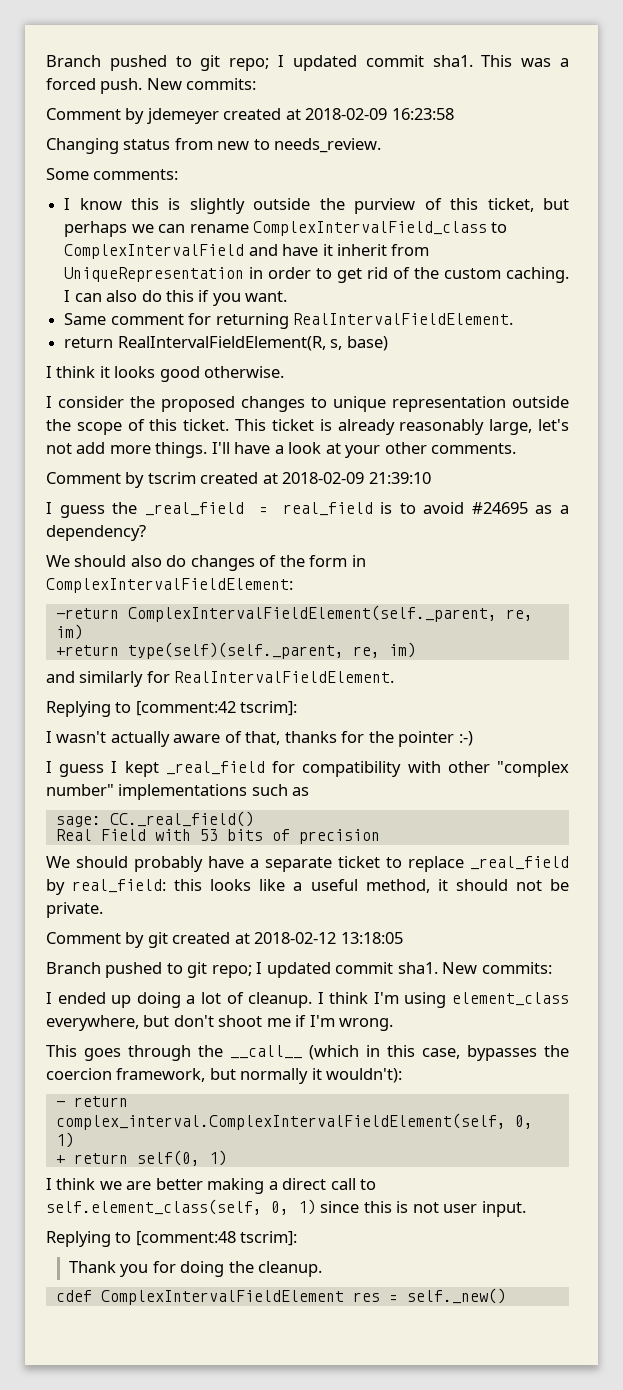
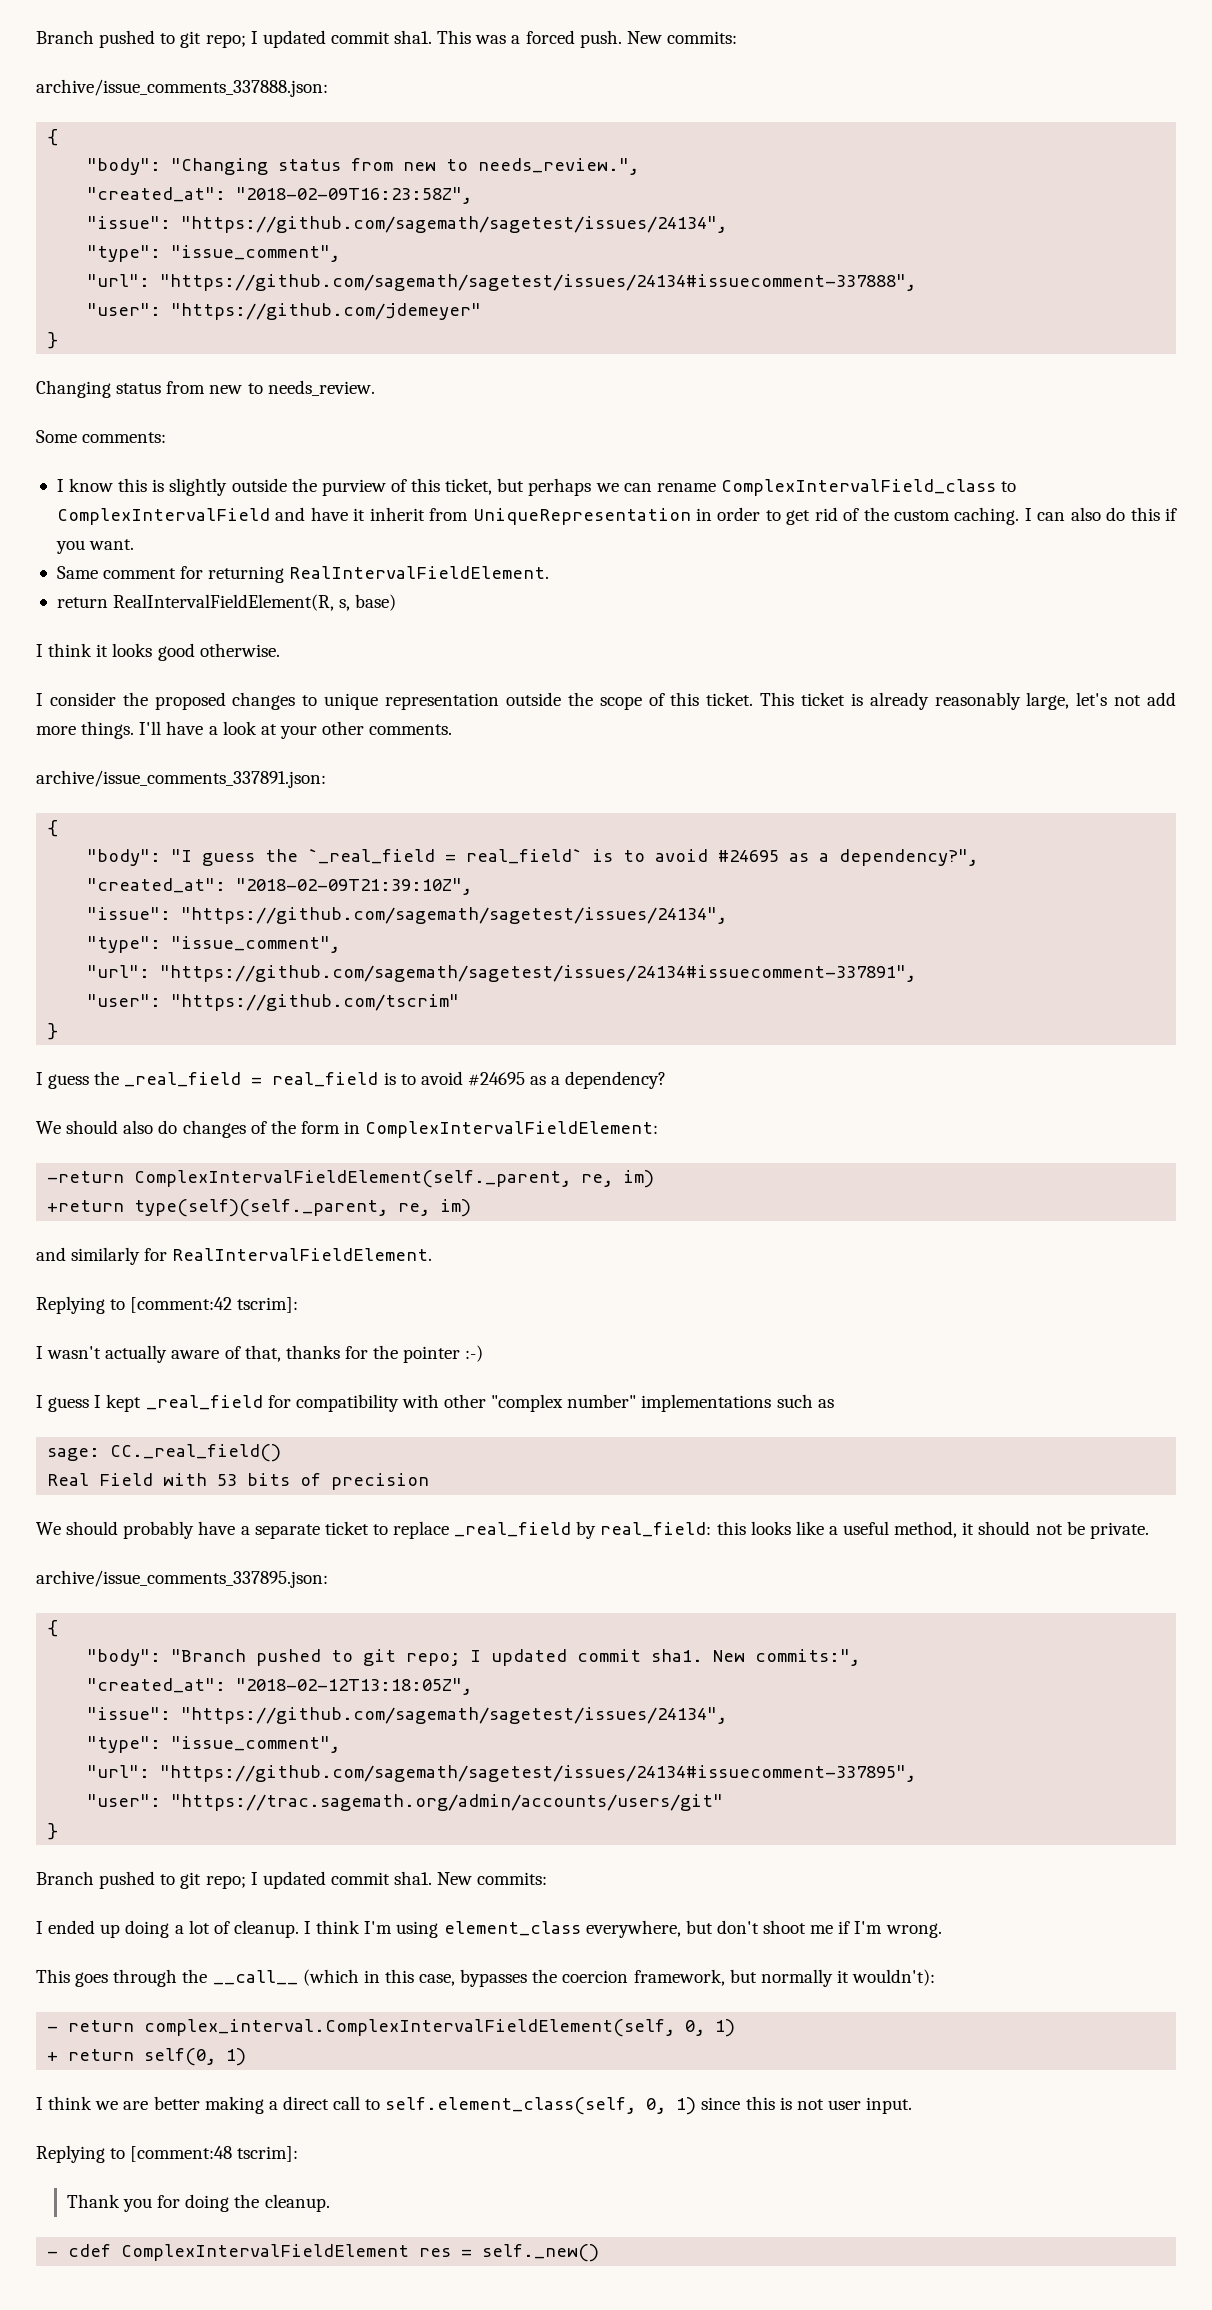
[46,108,454,124] Comment by jdemeyer created at 2018-02-09 16:23:58 -> [36,79,328,97] [47,129,59,146] [87,158,640,175] [87,187,473,204] [87,216,728,233] [87,245,341,262] [87,274,917,291] [87,303,482,320] [47,332,59,349] archive/issue_comments_337888.json: // { // "body": "Changing status from new to needs_review.", // "created_at": "2018-02-09T16:23:58Z", // "issue": "https://github.com/sagemath/sagetest/issues/24134", // "type": "issue_comment", // "url": "https://github.com/sagemath/sagetest/issues/24134#issuecomment-337888", // "user": "https://github.com/jdemeyer" // }
[46,472,431,488] Comment by tscrim created at 2018-02-09 21:39:10 -> [36,770,326,788] [47,820,59,837] [87,849,979,866] [87,878,473,895] [87,907,728,924] [87,936,341,953] [87,965,917,982] [87,994,460,1011] [47,1023,59,1040] archive/issue_comments_337891.json: // { // "body": "I guess the `_real_field = real_field` is to avoid #24695 as a dependency?", // "created_at": "2018-02-09T21:39:10Z", // "issue": "https://github.com/sagemath/sagetest/issues/24134", // "type": "issue_comment", // "url": "https://github.com/sagemath/sagetest/issues/24134#issuecomment-337891", // "user": "https://github.com/tscrim" // }
[46,932,403,948] Comment by git created at 2018-02-12 13:18:05 -> [36,1570,328,1588] [47,1620,59,1637] [87,1649,861,1666] [87,1678,473,1695] [87,1707,728,1724] [87,1736,341,1753] [87,1765,917,1782] [87,1794,724,1811] [47,1823,59,1840] archive/issue_comments_337895.json: // { // "body": "Branch pushed to git repo; I updated commit sha1. New commits:", // "created_at": "2018-02-12T13:18:05Z", // "issue": "https://github.com/sagemath/sagetest/issues/24134", // "type": "issue_comment", // "url": "https://github.com/sagemath/sagetest/issues/24134#issuecomment-337895", // "user": "https://trac.sagemath.org/admin/accounts/users/git" // }
(323, 1269) none -> [47,2251,59,2257] -

